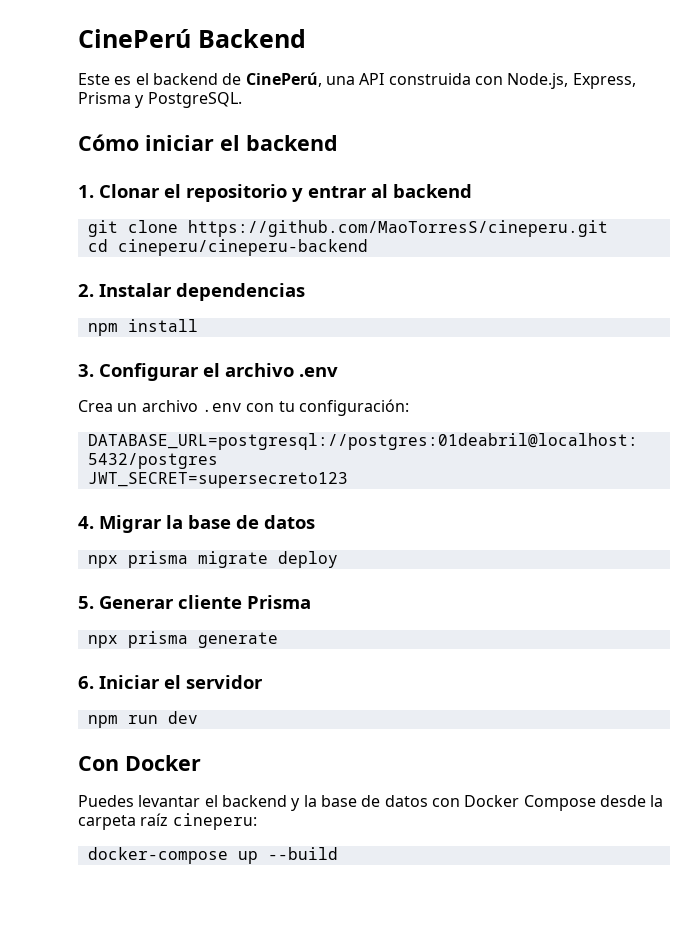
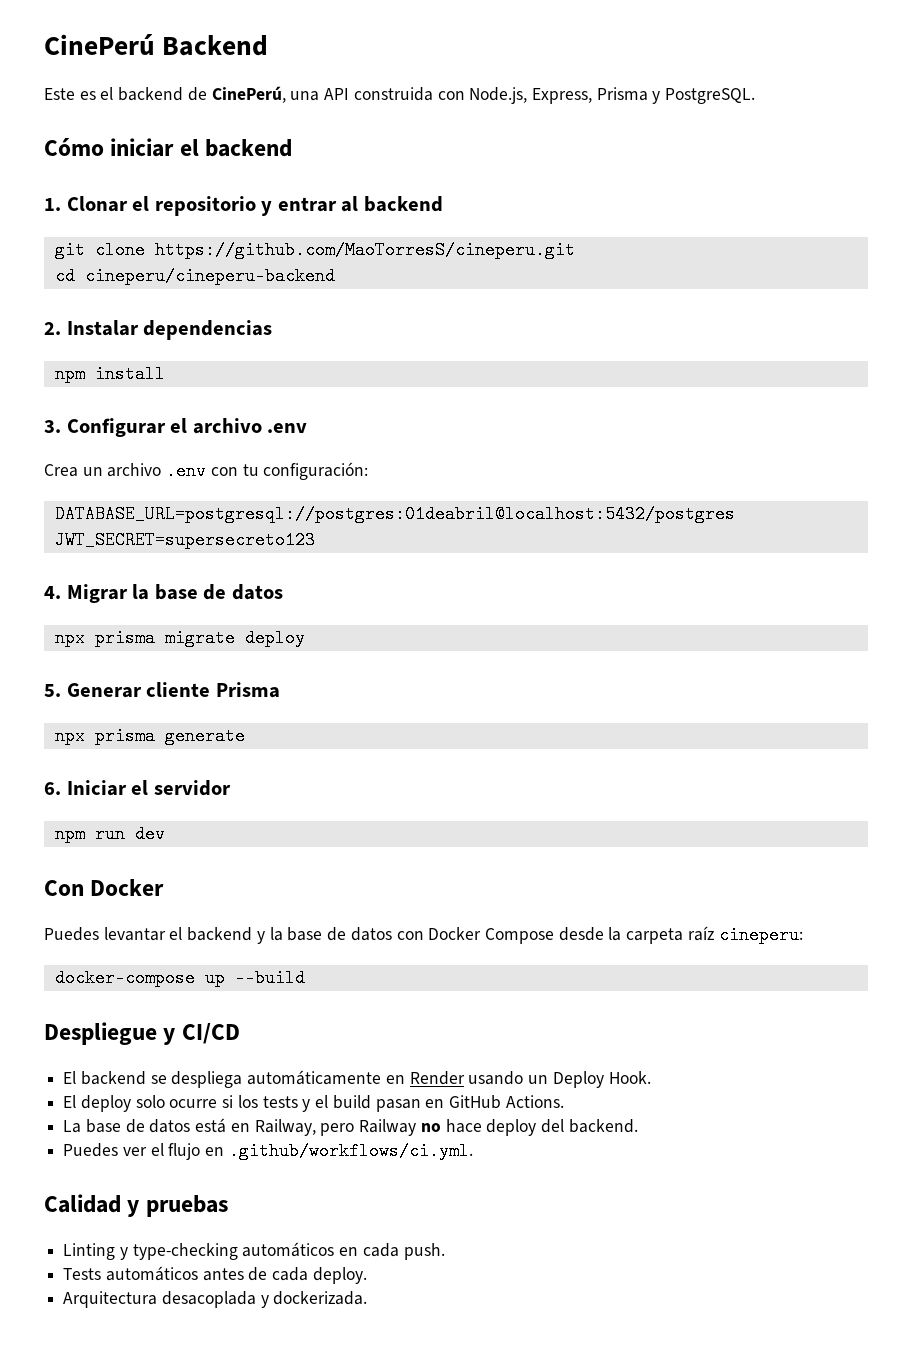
(338, 853) none -> [44,1022,240,1045] [63,1070,651,1088] [63,1095,564,1112] [63,1118,638,1136] [63,1142,473,1160] [44,1194,228,1217] [63,1242,445,1260] [63,1266,367,1284] [63,1291,368,1308] // Despliegue y CI/CD // El backend se despliega automáticamente en Render usando un Deploy Hook. // El deploy solo ocurre si los tests y el build pasan en GitHub Actions. // La base de datos está en Railway, pero Railway no hace deploy del backend. // Puedes ver el flujo en .github/workflows/ci.yml. // Calidad y pruebas // Linting y type-checking automáticos en cada push. // Tests automáticos antes de cada deploy. // Arquitectura desacoplada y dockerizada.

